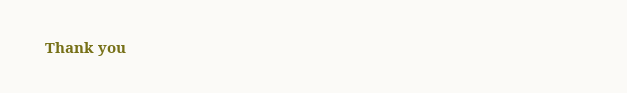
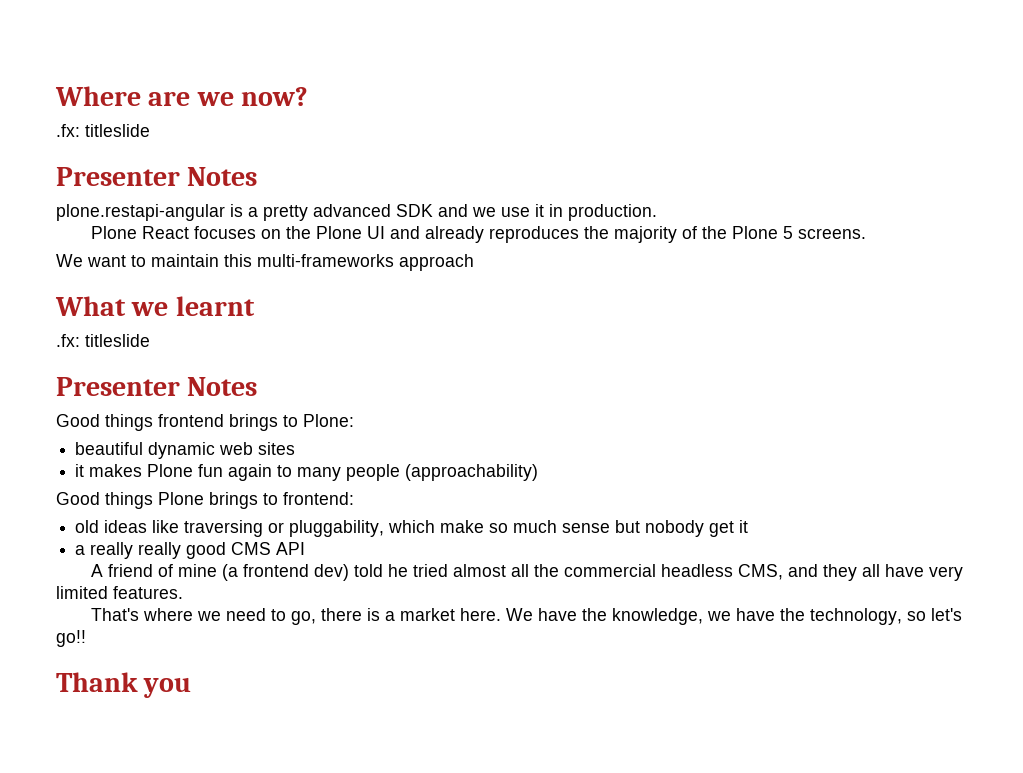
(45, 47) none -> [55,86,309,106] [56,124,150,137] [56,167,258,186] [56,204,657,221] [91,226,867,243] [56,254,474,271] [55,296,255,316] [56,334,150,347] [56,377,258,396] [56,414,354,431] [75,442,296,459] [75,464,539,481] [56,492,354,509] [75,520,749,537] [75,542,306,559] [91,564,964,581] [56,586,183,599] [91,608,963,625] [56,630,86,647] Where are we now? // .fx: titleslide // Presenter Notes // plone.restapi-angular is a pretty advanced SDK and we use it in production. // Plone React focuses on the Plone UI and already reproduces the majority of the Plone 5 screens. // We want to maintain this multi-frameworks approach // What we learnt // .fx: titleslide // Presenter Notes // Good things frontend brings to Plone: // beautiful dynamic web sites // it makes Plone fun again to many people (approachability) // Good things Plone brings to frontend: // old ideas like traversing or pluggability, which make so much sense but nobody get it // a really really good CMS API // A friend of mine (a frontend dev) told he tried almost all the commercial headless CMS, and they all have very limited features. // That's where we need to go, there is a market here. We have the knowledge, we have the technology, so let's go!! //

